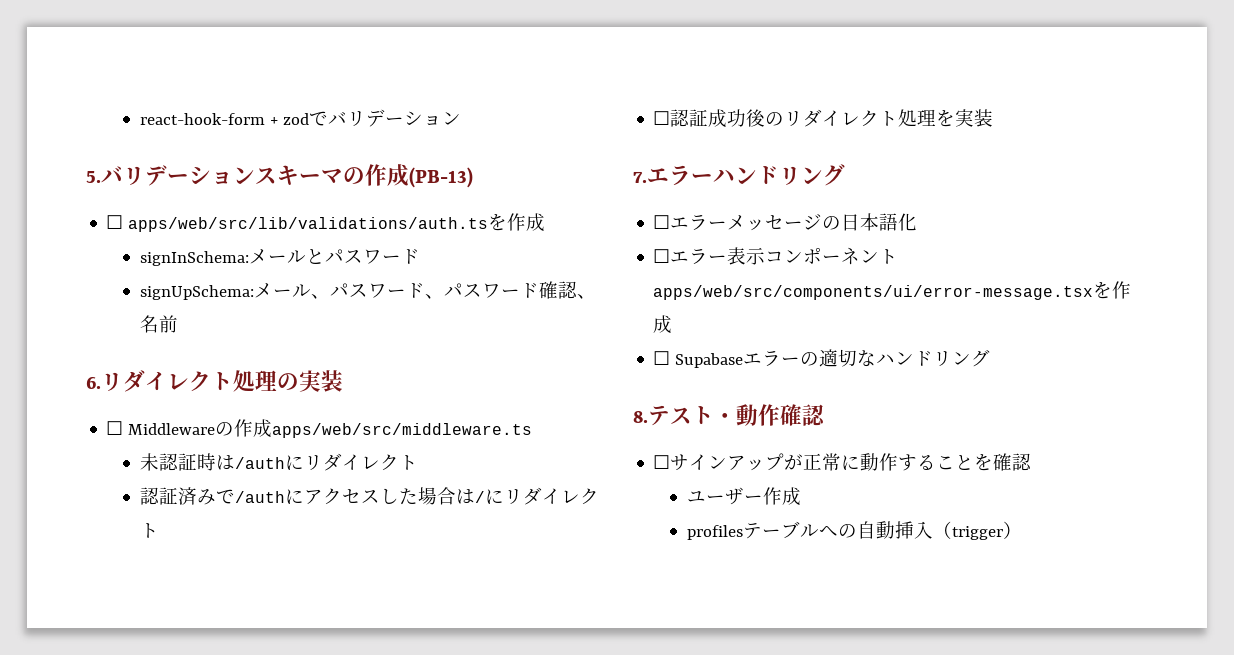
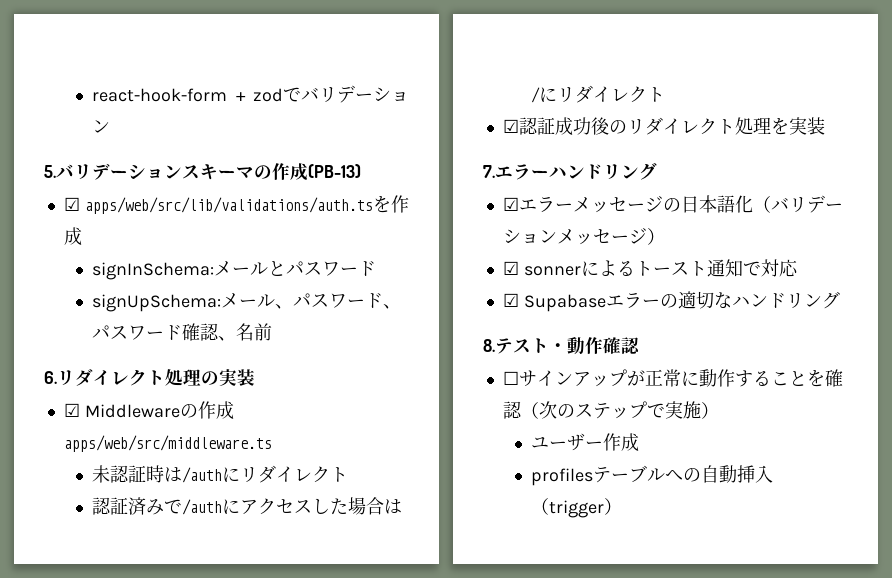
[106,215,124,229] ☐ -> [63,197,80,211] ☑
[106,421,124,435] ☐ -> [63,403,80,417] ☑
[653,111,671,125] ☐ -> [502,119,519,133] ☑
[653,215,671,229] ☐ -> [502,197,519,211] ☑
[653,247,899,265] [653,281,1132,300] [653,315,673,334] [653,351,671,365] // ☐エラー表示コンポーネントapps/web/src/components/ui/error-message.tsxを作成 // ☐ -> [752,195,843,213] [502,228,665,245] [502,259,798,277] [502,293,519,307] （バリデーションメッセージ） // ☑ sonnerによるトースト通知で対応 // ☑
(1033, 462) none -> [520,401,719,419] （次のステップで実施）

